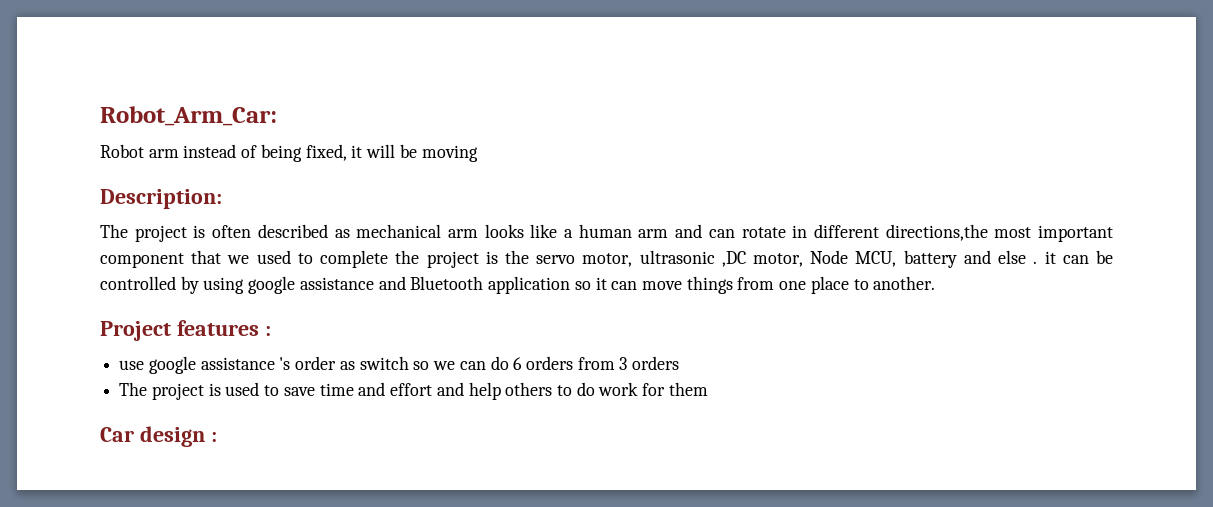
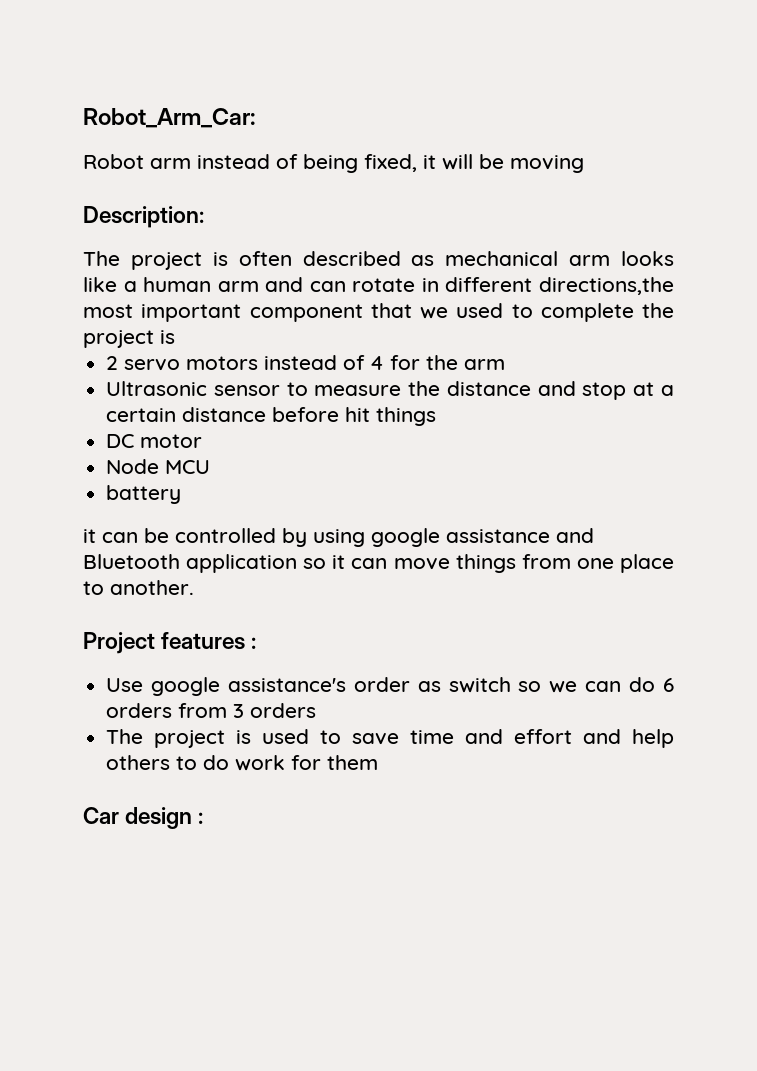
[504,250,1038,268] the servo motor, ultrasonic ,DC motor, Node MCU, battery and else . -> [106,355,506,371] [106,381,674,400] [106,407,437,426] [106,434,203,448] [106,459,211,474] [106,485,182,504] // 2 servo motors instead of 4 for the arm // Ultrasonic sensor to measure the distance and stop at a certain distance before hit things // DC motor // Node MCU // battery //
[119,356,291,374] use google assistance 's -> [106,677,346,696] Use google assistance's

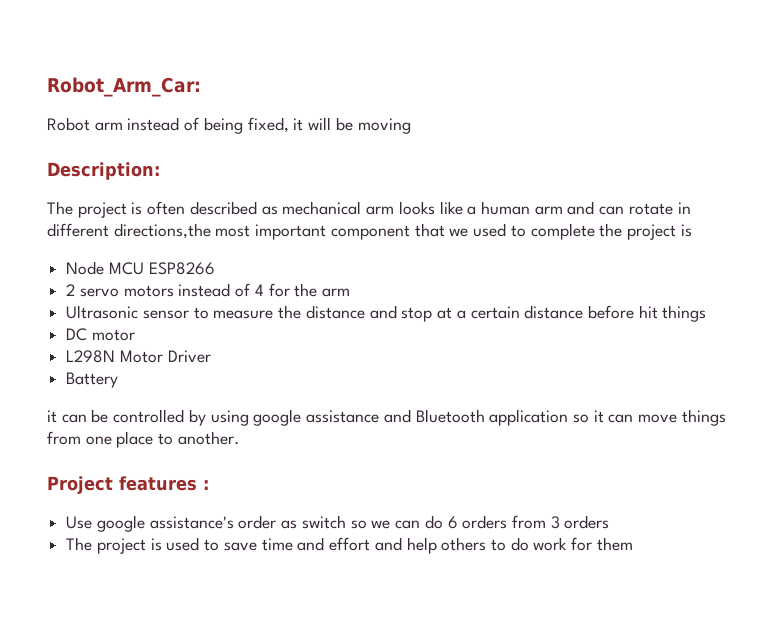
(175, 337) none -> [66,261,215,275] // Node MCU ESP8266
[106,459,211,474] [106,485,182,504] Node MCU // battery -> [66,350,211,363] [66,372,119,388] L298N Motor Driver // Battery
[83,807,204,829] // Car design : -> (633, 544) none

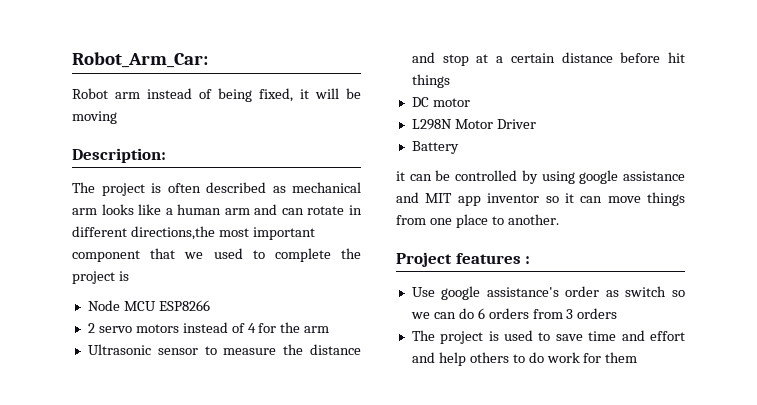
[415,409,569,426] Bluetooth application -> [425,193,540,206] MIT app inventor

